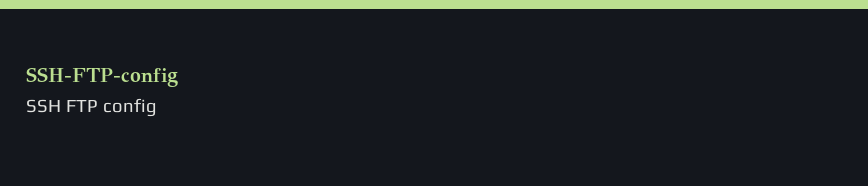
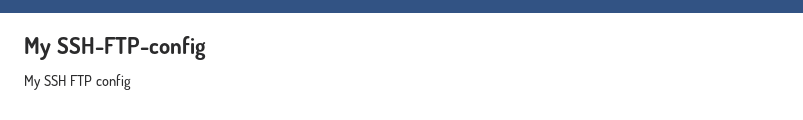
(26, 77) none -> [24,37,51,60] My
(178, 77) none -> [24,75,41,90] My

